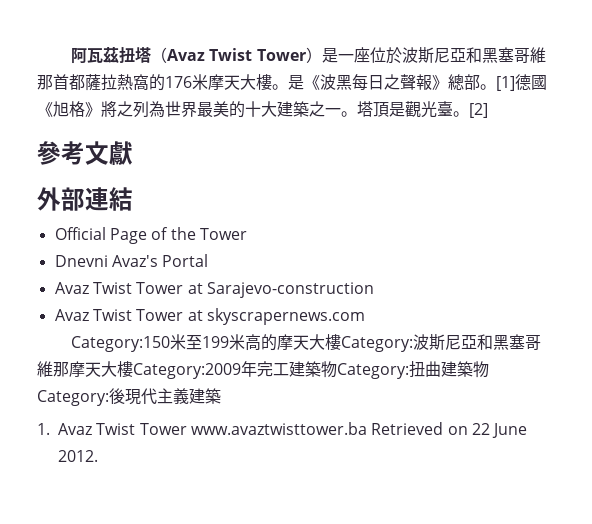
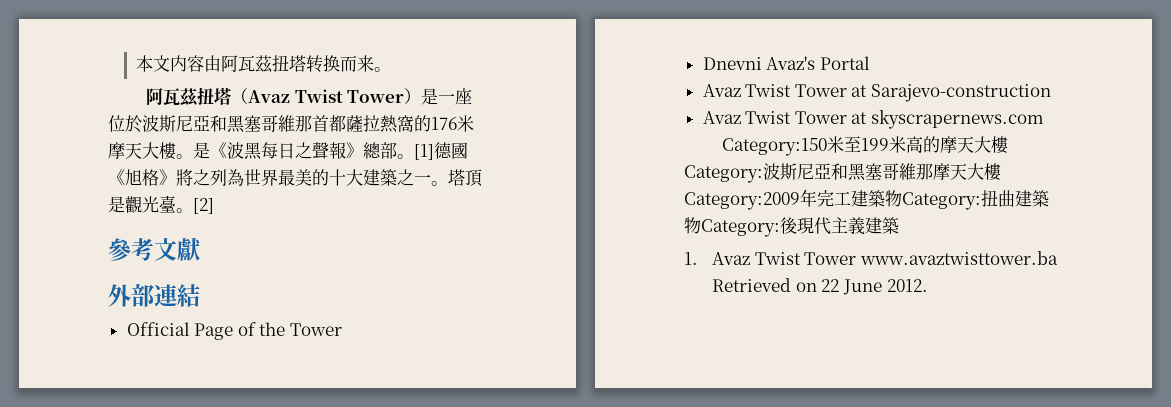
(70, 55) none -> [136,55,392,73] 本文内容由阿瓦茲扭塔转换而来。 //

